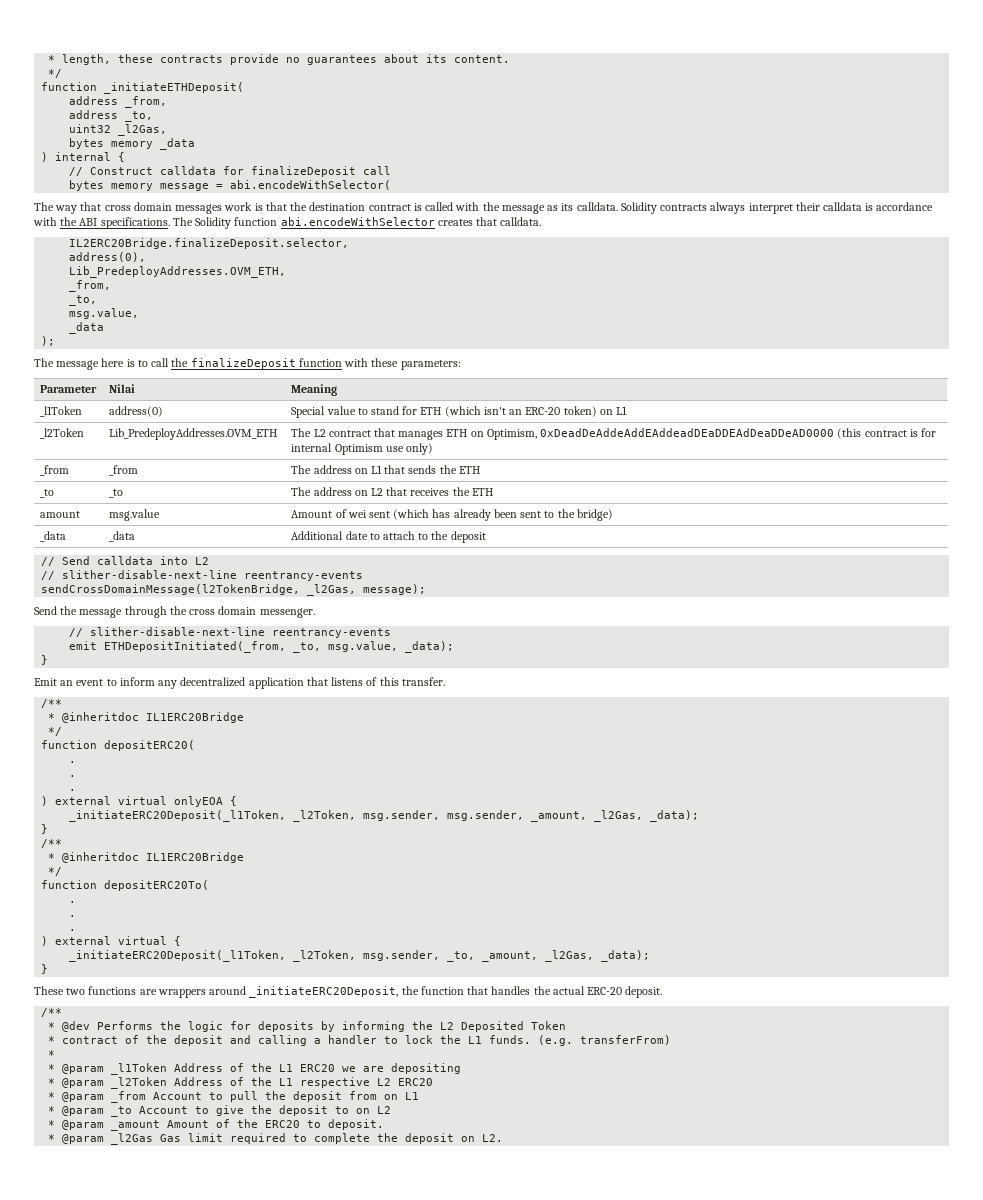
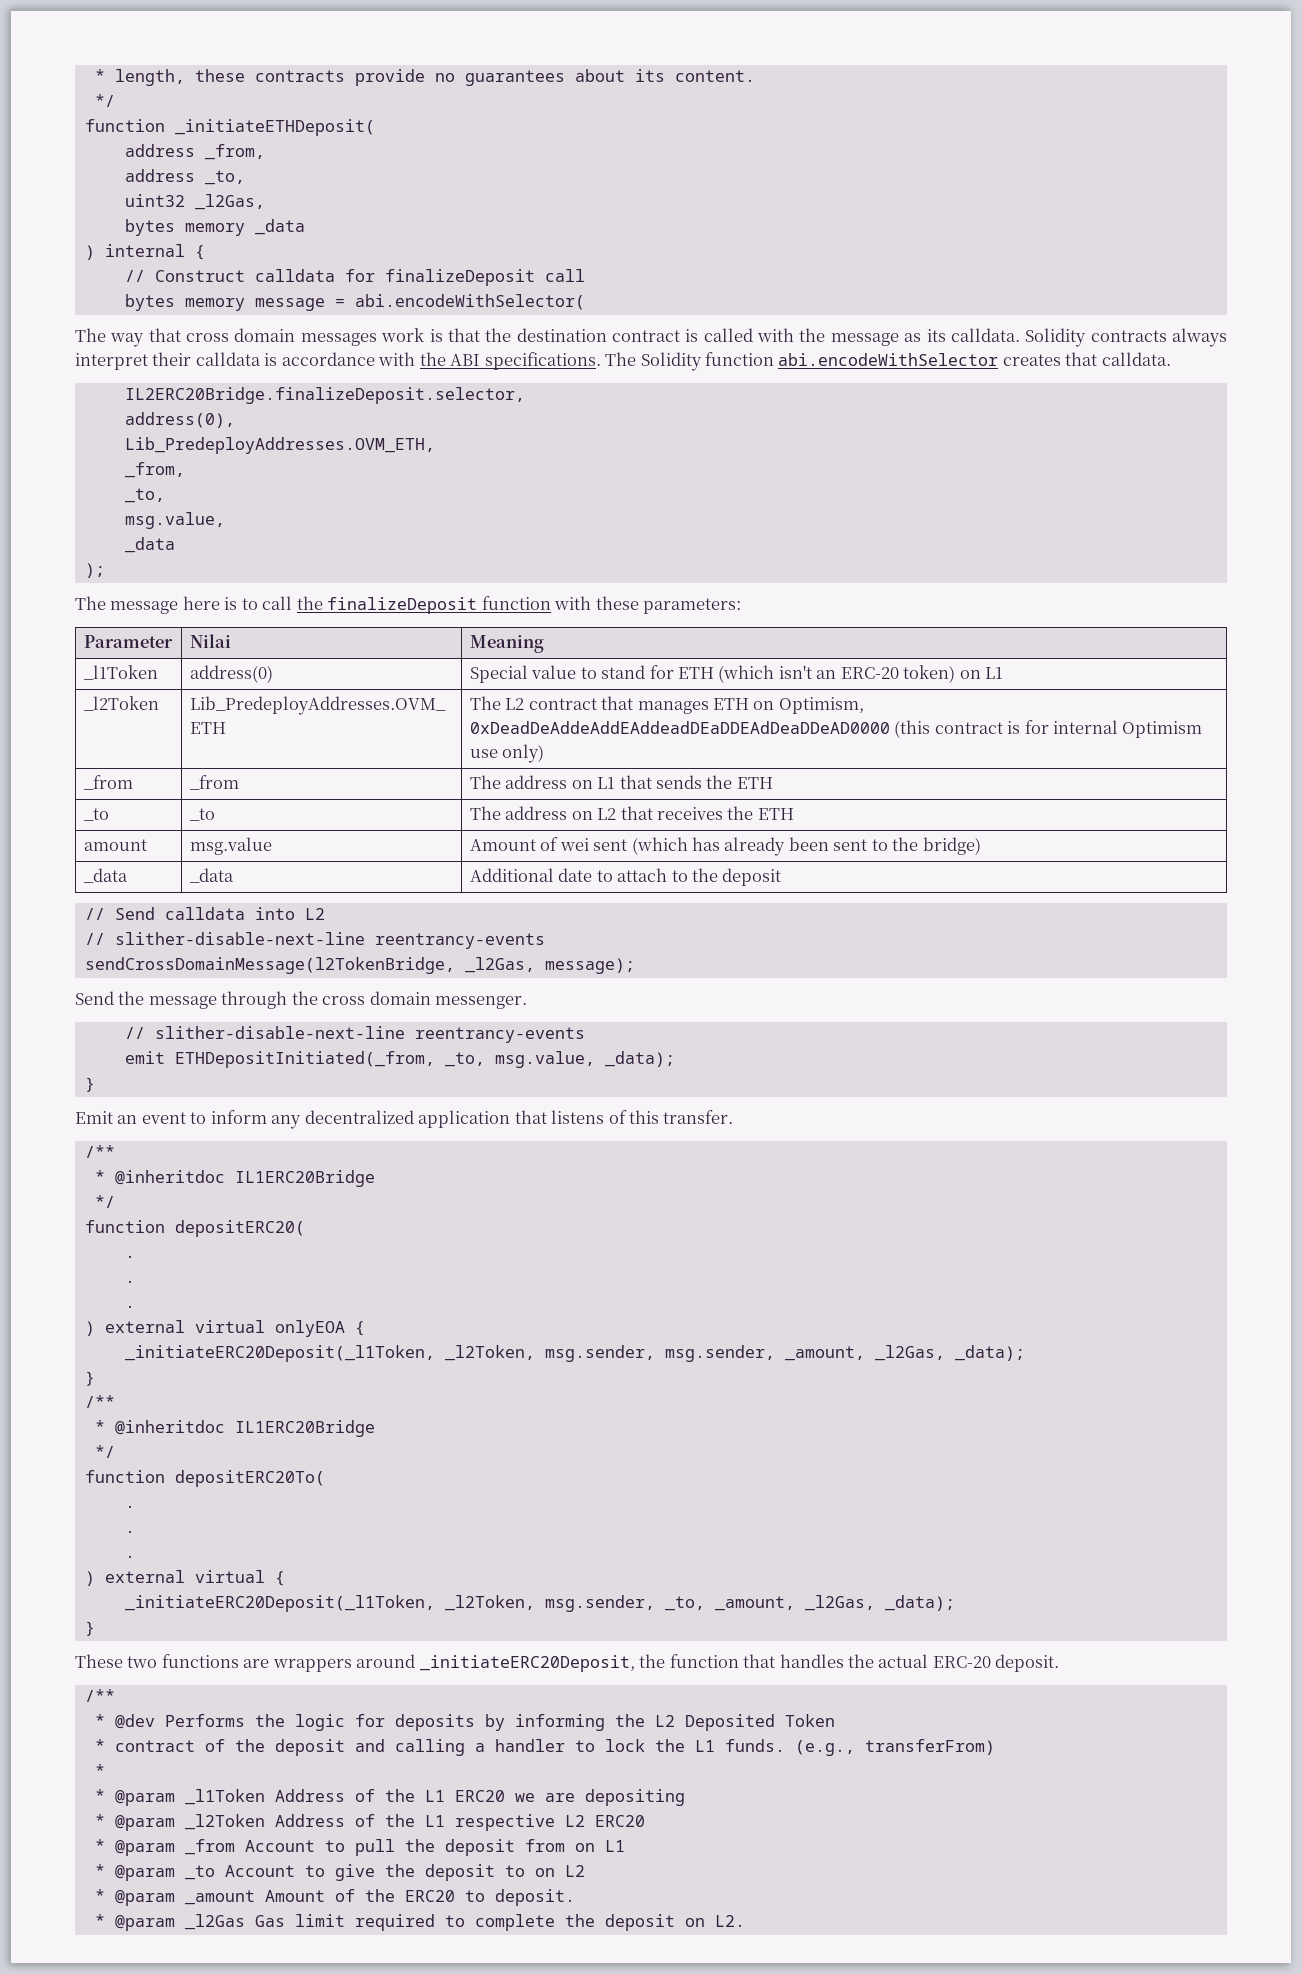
[538,1035,574,1046] (e.g. -> [794,1740,855,1756] (e.g.,

